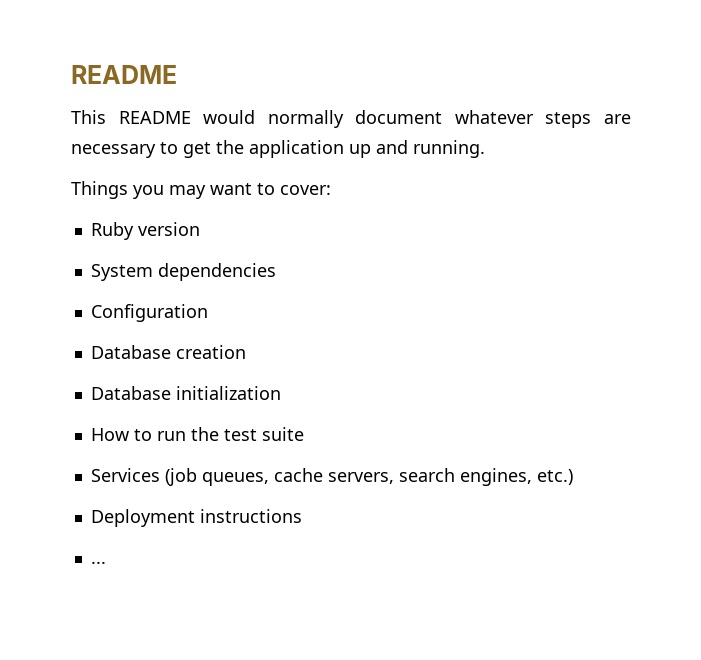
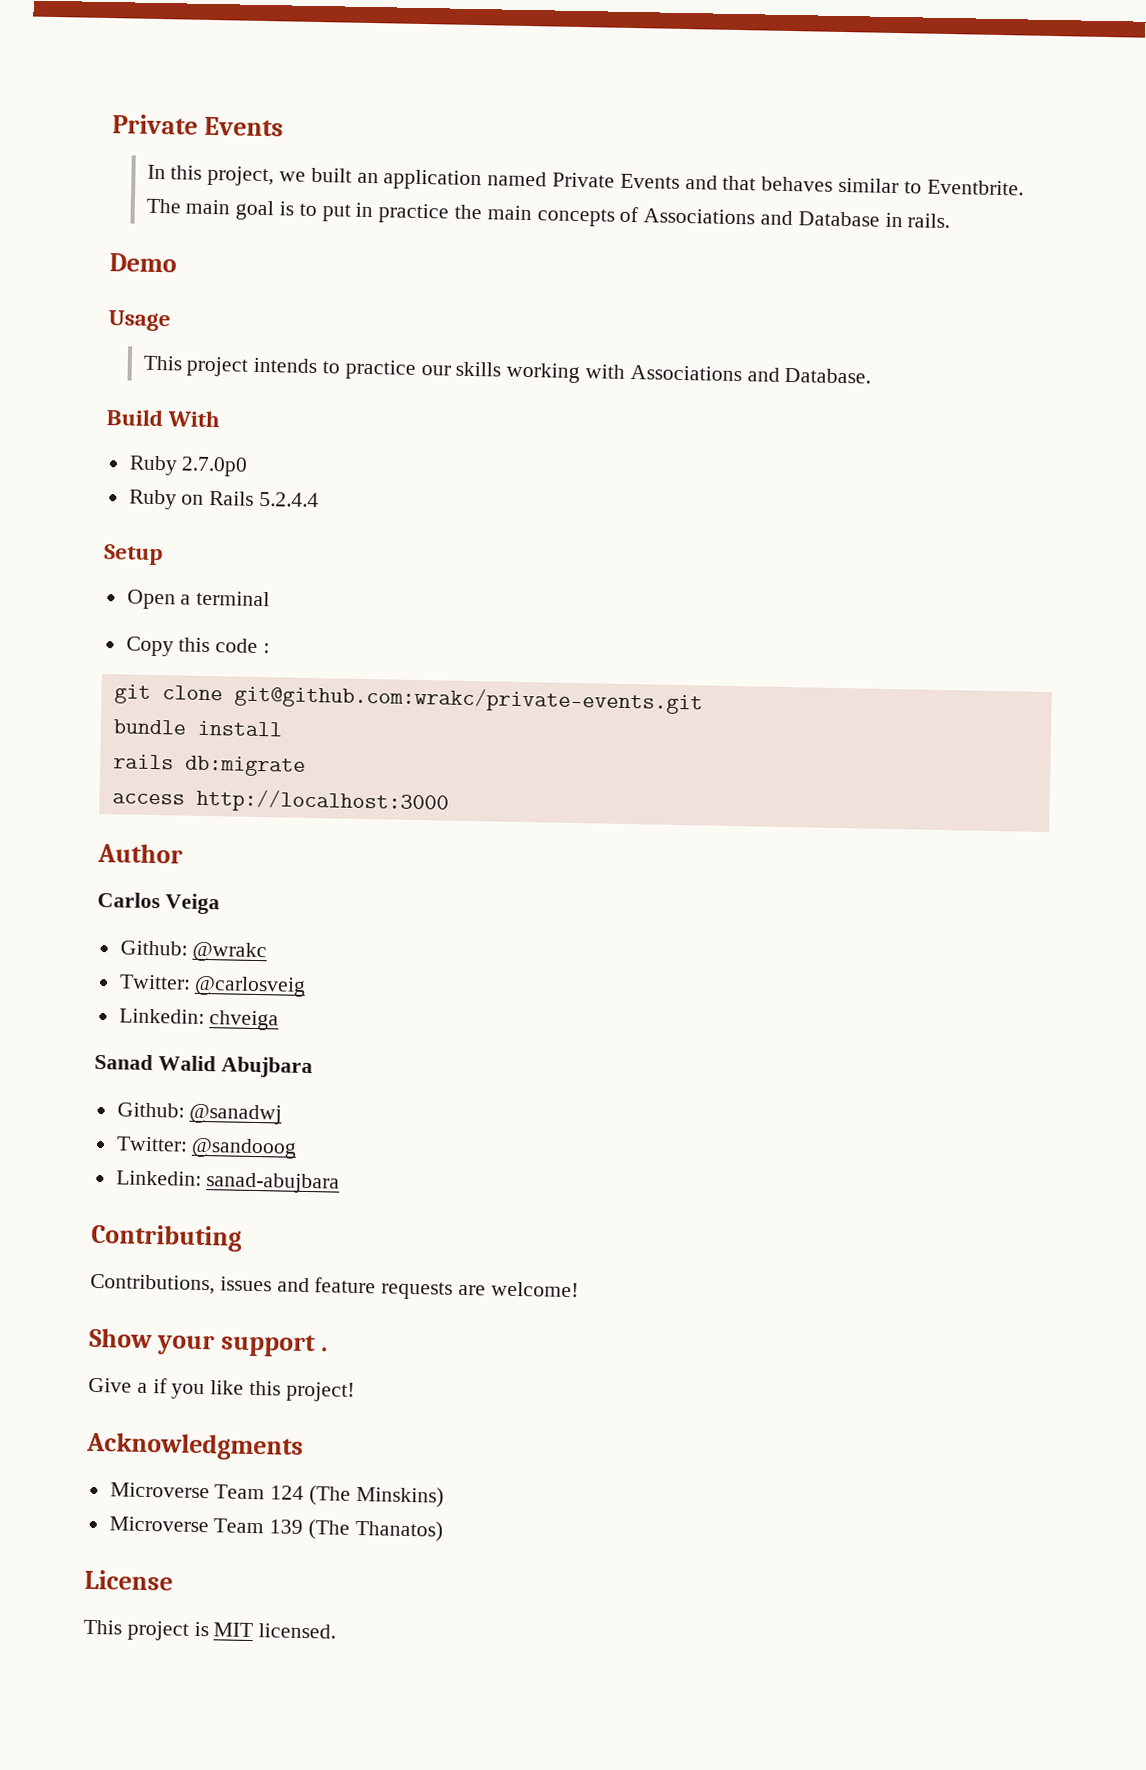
[71,65,177,84] [71,110,631,128] [71,140,485,158] [71,181,331,199] [90,222,200,240] [90,263,276,281] [90,304,208,322] [90,345,246,359] [90,386,281,400] [90,427,304,441] [90,468,573,486] [90,509,302,527] [90,561,106,564] README // This README would normally document whatever steps are necessary to get the application up and running. // Things you may want to cover: // Ruby version // System dependencies // Configuration // Database creation // Database initialization // How to run the test suite // Services (job queues, cache servers, search engines, etc.) // Deployment instructions // ... -> [112,114,285,137] [146,164,1024,196] [145,198,951,229] [109,253,177,273] [108,310,171,332] [142,355,872,384] [106,409,221,428] [128,455,249,477] [128,489,320,510] [104,544,163,566] [126,589,271,610] [125,636,271,657] [113,684,703,715] [112,719,283,737] [112,754,306,777] [111,788,449,815] [97,842,183,864] [97,891,220,915] [119,940,268,963] [118,974,307,997] [118,1008,280,1031] [94,1053,313,1079] [116,1102,283,1125] [115,1136,298,1159] [115,1170,341,1194] [90,1223,242,1252] [90,1273,579,1300] [89,1327,329,1358] [88,1377,355,1402] [86,1431,304,1461] [109,1482,444,1508] [108,1516,443,1542] [84,1569,173,1591] [83,1619,337,1641] Private Events // In this project, we built an application named Private Events and that behaves similar to Eventbrite. The main goal is to put in practice the main concepts of Associations and Database in rails. // Demo // Usage // This project intends to practice our skills working with Associations and Database. // Build With // Ruby 2.7.0p0 // Ruby on Rails 5.2.4.4 // Setup // Open a terminal // Copy this code : // git clone git@github.com:wrakc/private-events.git // bundle install // rails db:migrate // access http://localhost:3000 // Author // Carlos Veiga // Github: @wrakc // Twitter: @carlosveig // Linkedin: chveiga // Sanad Walid Abujbara // Github: @sanadwj // Twitter: @sandooog // Linkedin: sanad-abujbara // Contributing // Contributions, issues and feature requests are welcome! // Show your support . // Give a if you like this project! // Acknowledgments // Microverse Team 124 (The Minskins) // Microverse Team 139 (The Thanatos) // License // This project is MIT licensed.

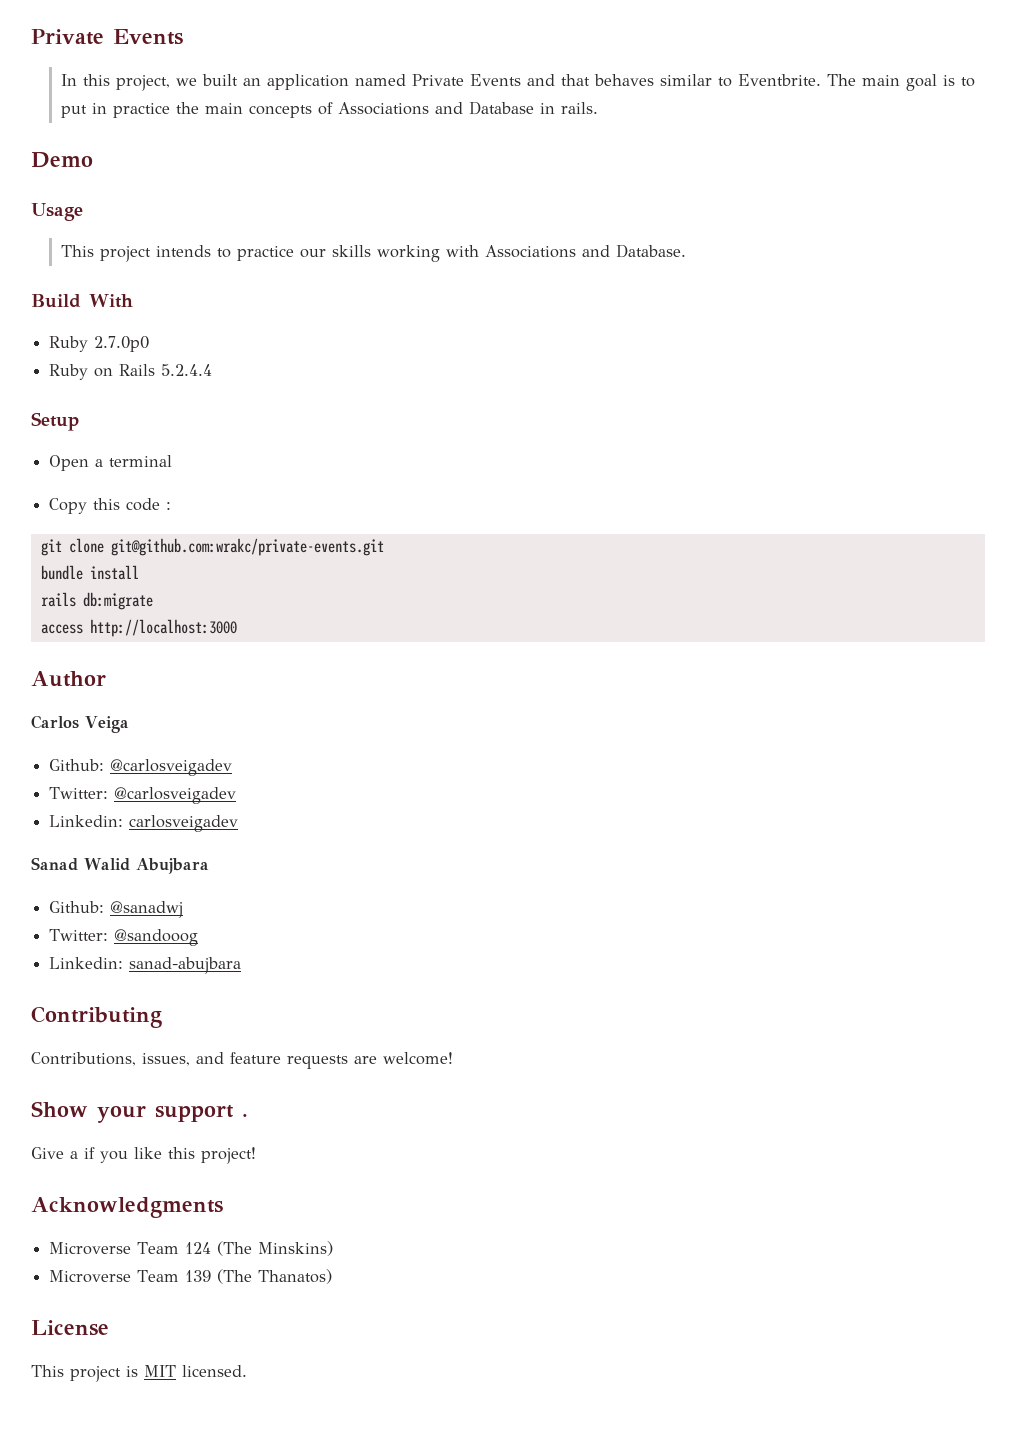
[192,941,268,963] [118,974,307,997] [118,1008,280,1031] @wrakc // Twitter: @carlosveig // Linkedin: chveiga -> [110,759,233,776] [49,787,237,804] [49,815,239,832] @carlosveigadev // Twitter: @carlosveigadev // Linkedin: carlosveigadev
[219,1276,272,1292] issues -> [142,1053,190,1066] issues,

